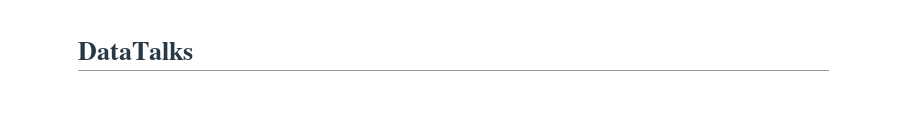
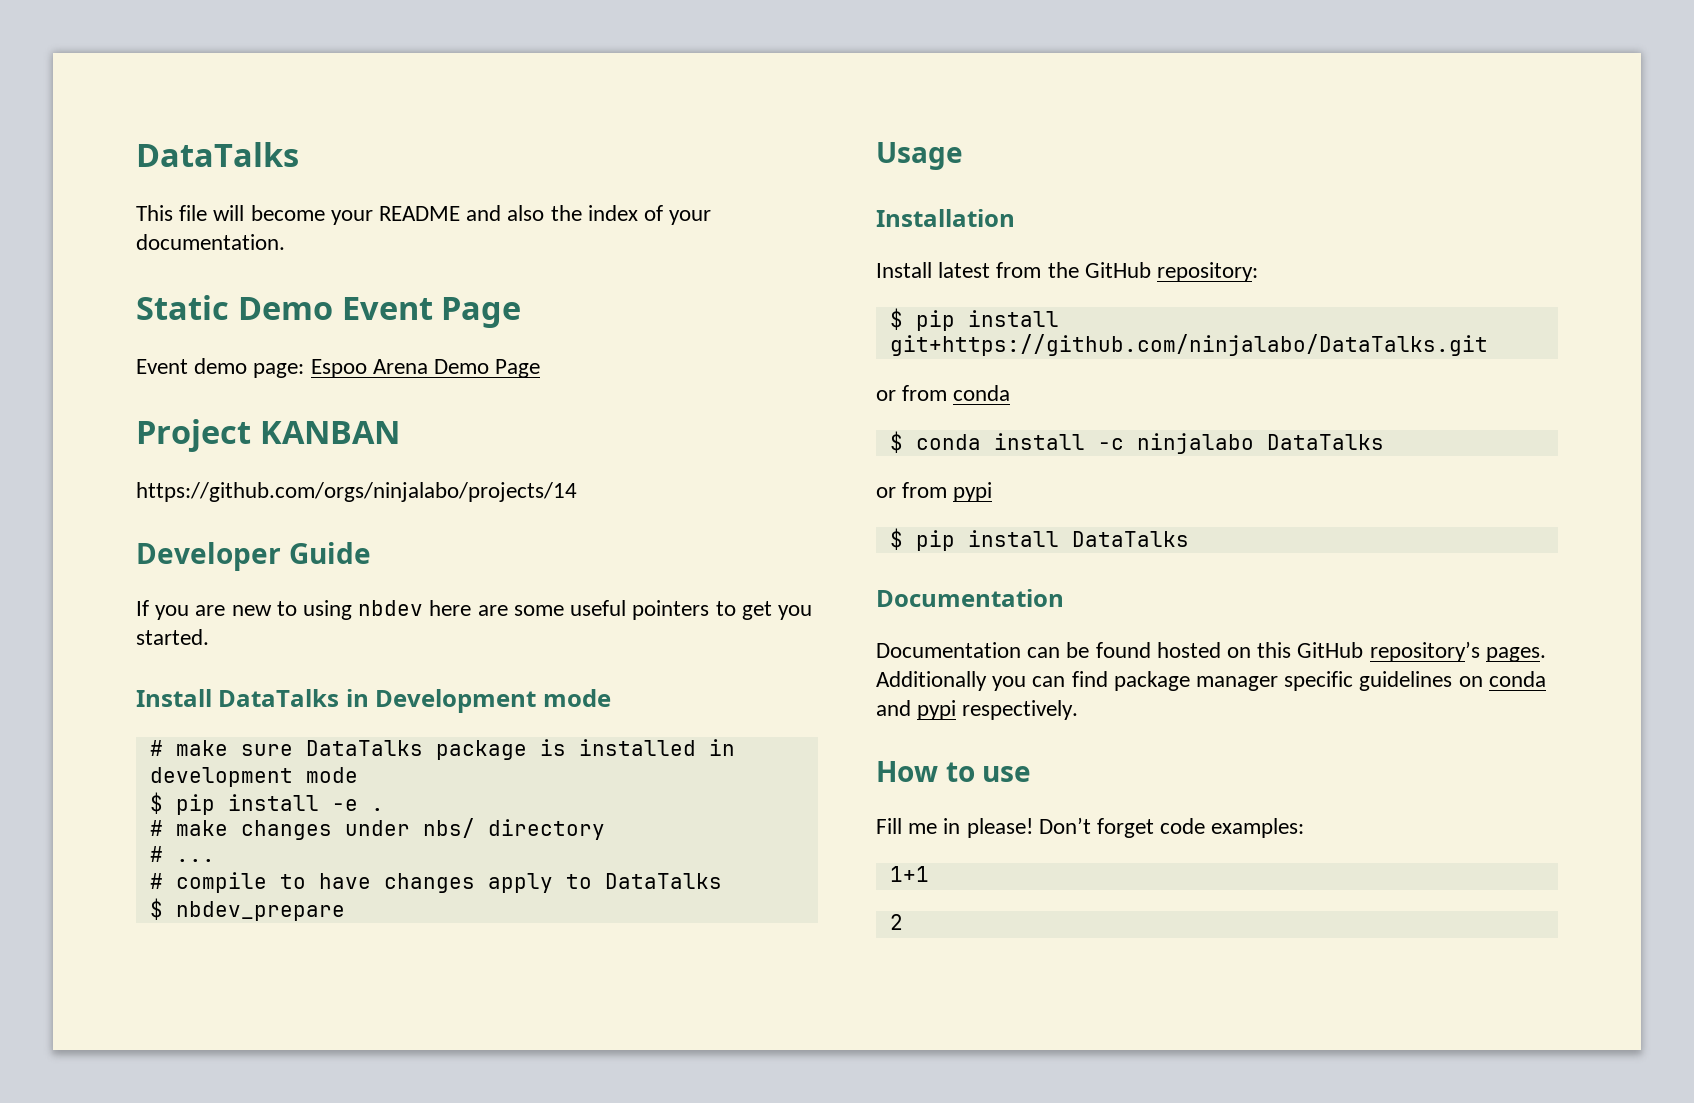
[78,42,193,60] DataTalks -> [136,142,299,167] [136,205,712,225] [136,234,285,250] [136,295,522,328] [136,358,541,378] [136,419,400,452] [136,482,577,502] [136,542,371,571] [136,600,812,620] [136,629,209,645] [136,689,611,713] [149,739,735,760] [149,767,358,787] [149,792,384,815] [149,818,605,840] [149,846,215,862] [149,872,722,893] [149,898,345,921] [876,142,963,170] [876,209,1015,227] [876,262,1259,282] [889,308,1059,331] [889,334,1488,356] [876,385,1011,401] [889,431,1384,454] [876,482,993,502] [889,528,1189,551] [876,589,1064,607] [876,641,1546,662] [876,671,1546,691] [876,700,1079,720] [876,761,1032,782] [876,817,1305,838] [889,866,929,882] [889,914,903,930] DataTalks // This file will become your README and also the index of your documentation. // Static Demo Event Page // Event demo page: Espoo Arena Demo Page // Project KANBAN // https://github.com/orgs/ninjalabo/projects/14 // Developer Guide // If you are new to using nbdev here are some useful pointers to get you started. // Install DataTalks in Development mode // # make sure DataTalks package is installed in development mode // $ pip install -e . // # make changes under nbs/ directory // # ... // # compile to have changes apply to DataTalks // $ nbdev_prepare // Usage // Installation // Install latest from the GitHub repository: // $ pip install git+https://github.com/ninjalabo/DataTalks.git // or from conda // $ conda install -c ninjalabo DataTalks // or from pypi // $ pip install DataTalks // Documentation // Documentation can be found hosted on this GitHub repository’s pages. Additionally you can find package manager specific guidelines on conda and pypi respectively. // How to use // Fill me in please! Don’t forget code examples: // 1+1 // 2

